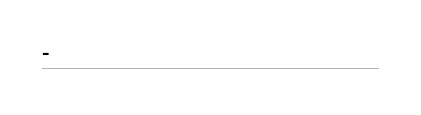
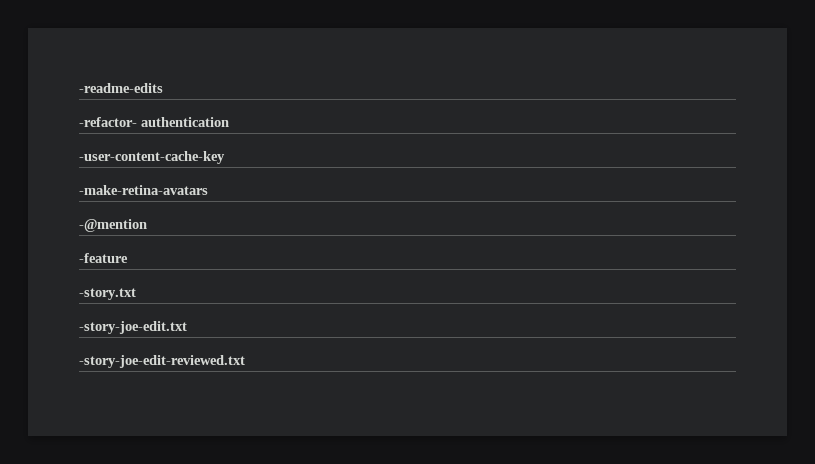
[42,52,50,59] - -> [79,83,163,93] [79,117,229,127] [79,151,225,164] [79,185,208,195] [79,219,147,232] [79,253,128,263] [79,288,136,300] [79,321,187,334] [79,355,245,368] -readme-edits // -refactor- authentication // -user-content-cache-key // -make-retina-avatars // -@mention // -feature // -story.txt // -story-joe-edit.txt // -story-joe-edit-reviewed.txt

